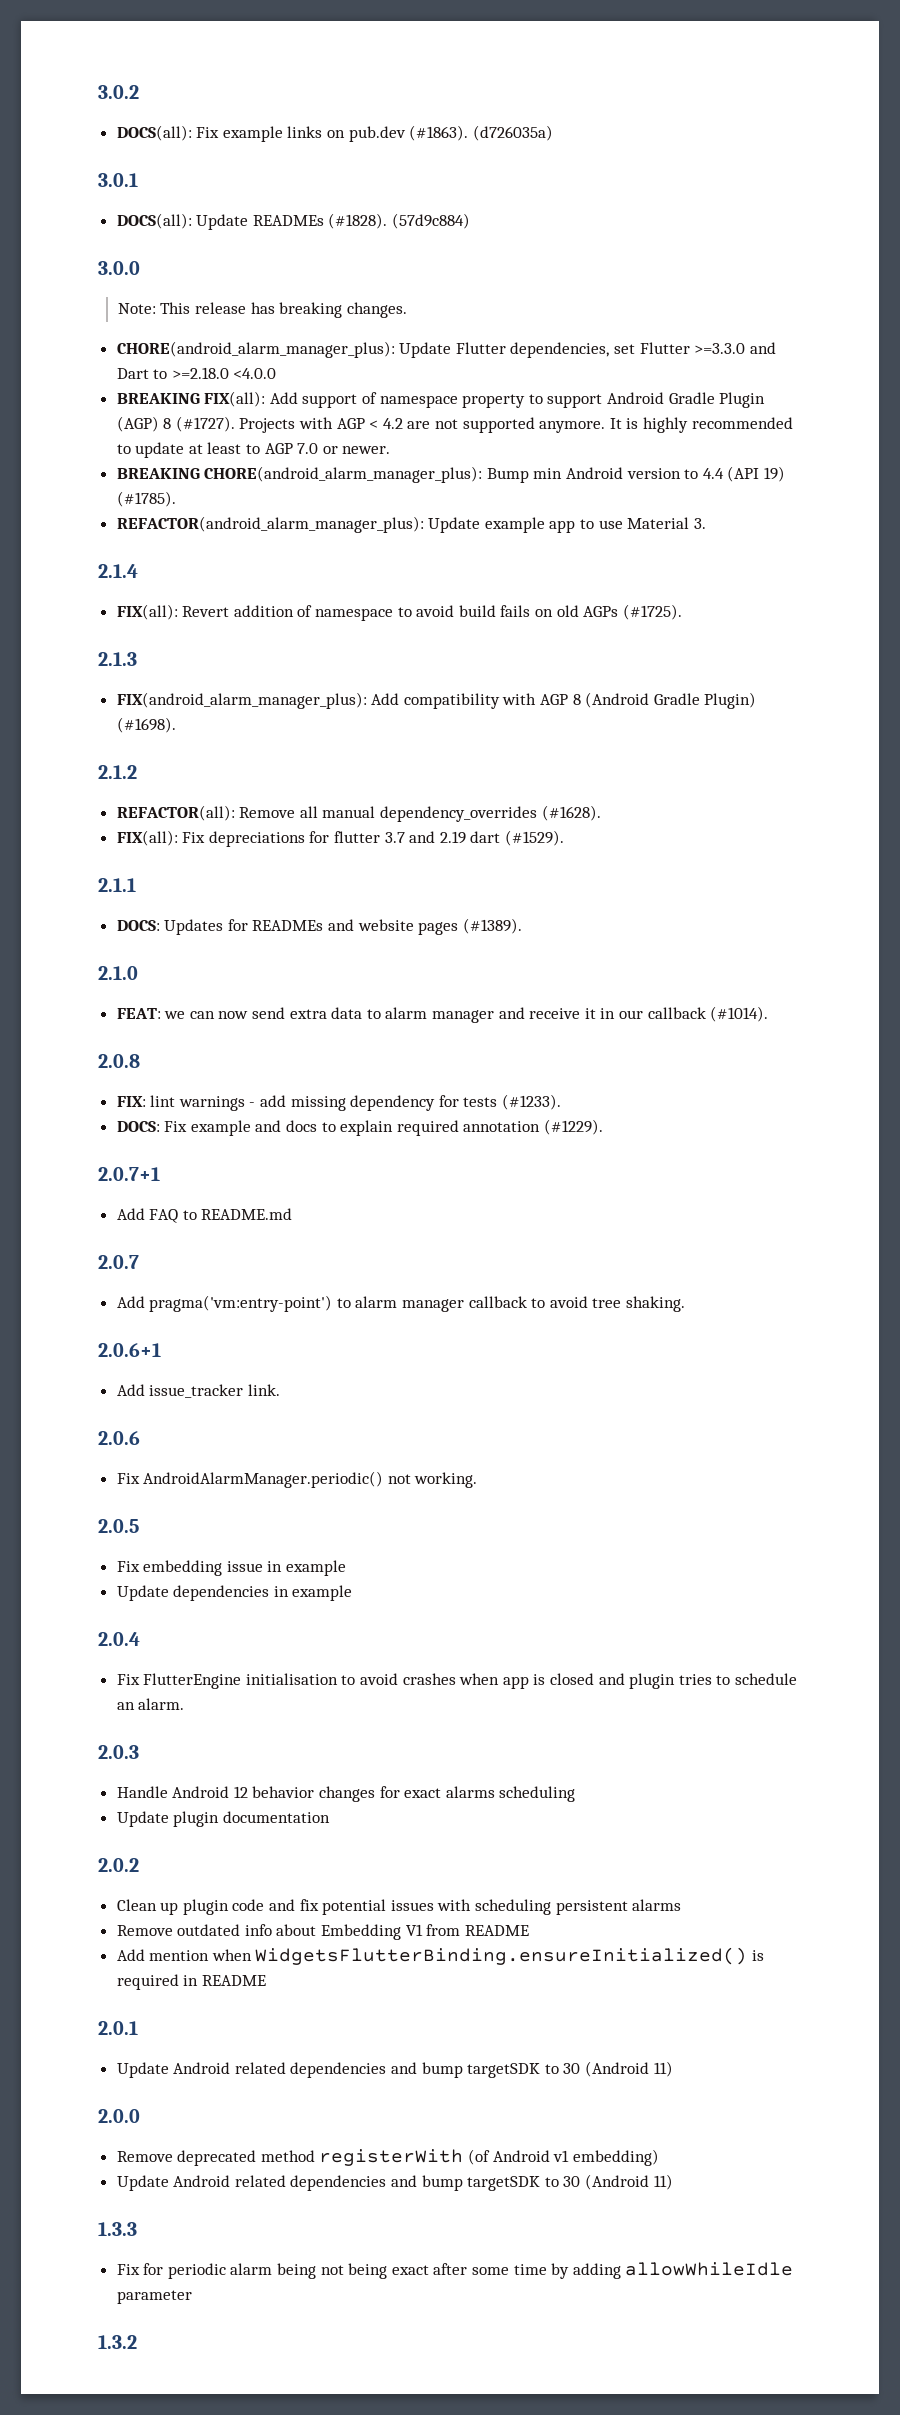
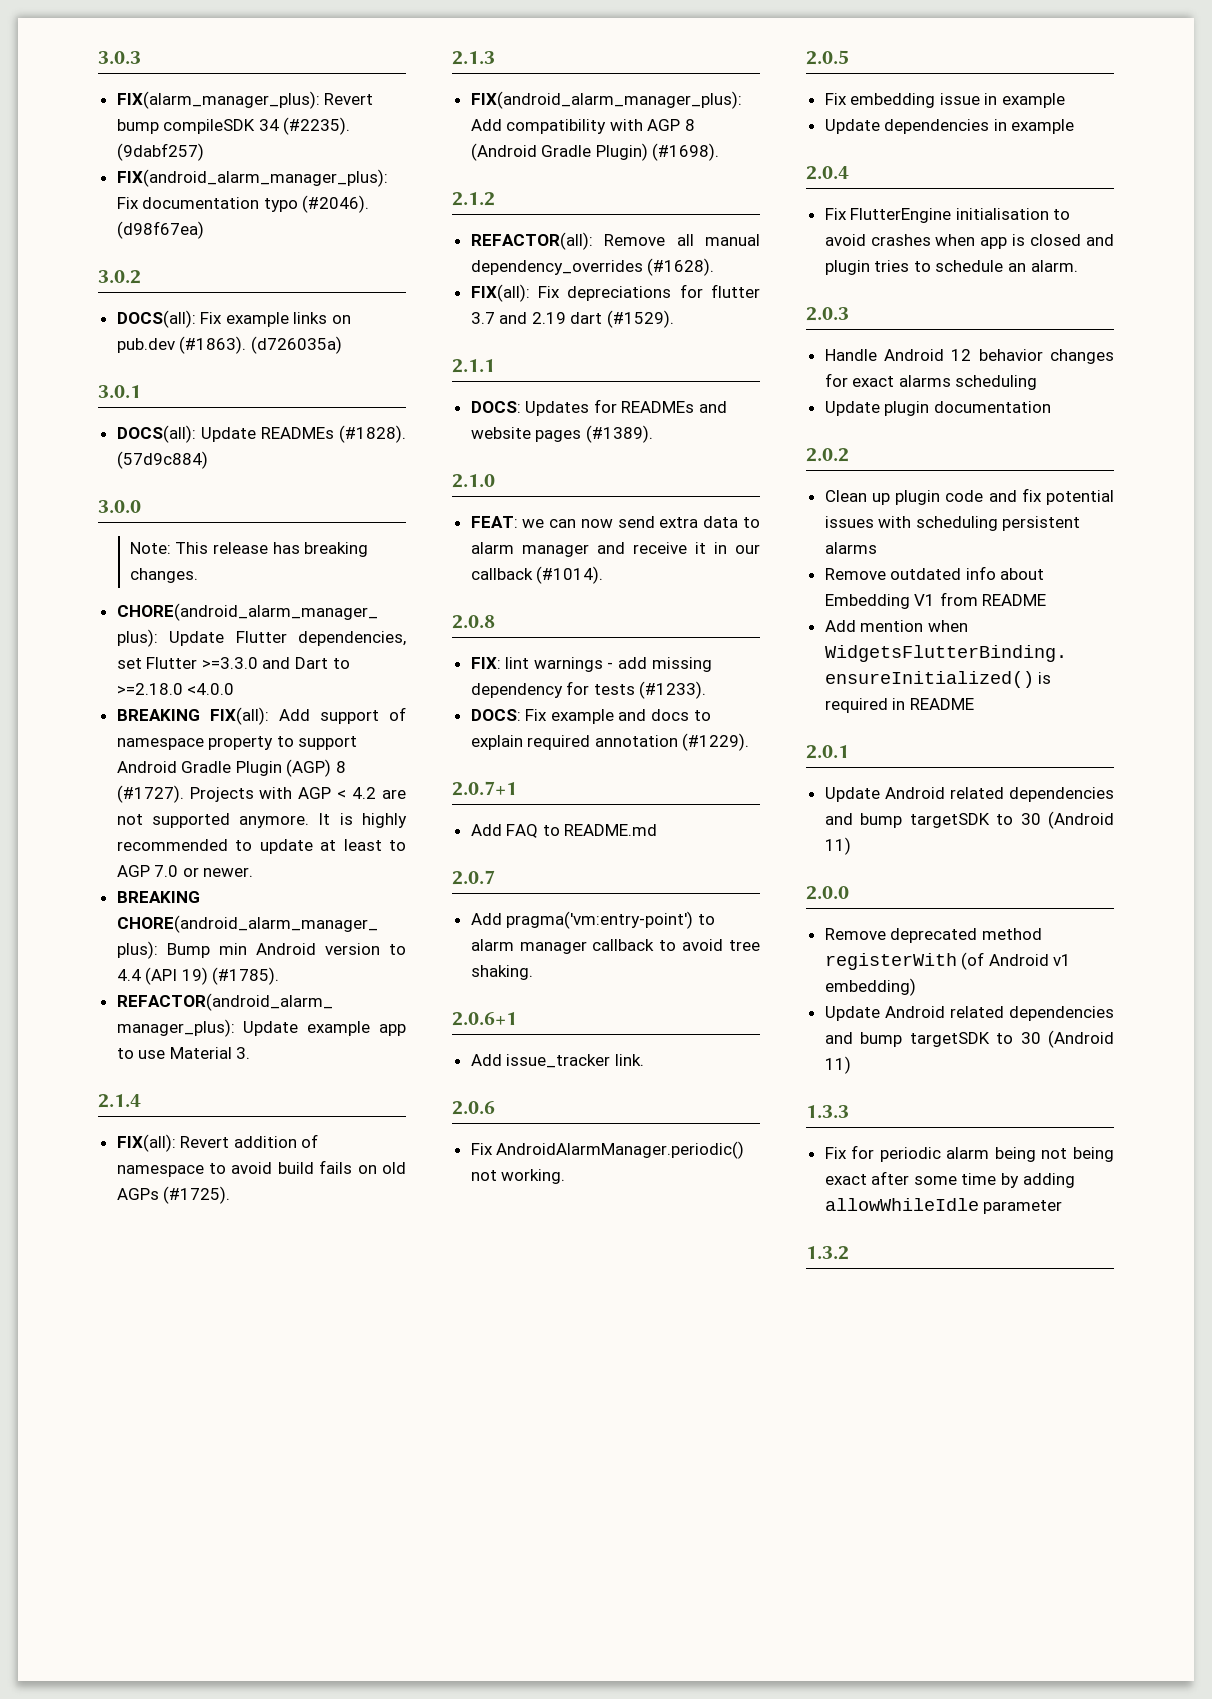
(98, 92) none -> [98,51,141,65] [116,91,374,109] [116,117,351,135] [116,143,204,161] [116,169,388,187] [116,195,370,213] [116,221,204,239] 3.0.3 // FIX(alarm_manager_plus): Revert bump compileSDK 34 (#2235). (9dabf257) // FIX(android_alarm_manager_plus): Fix documentation typo (#2046). (d98f67ea) //

